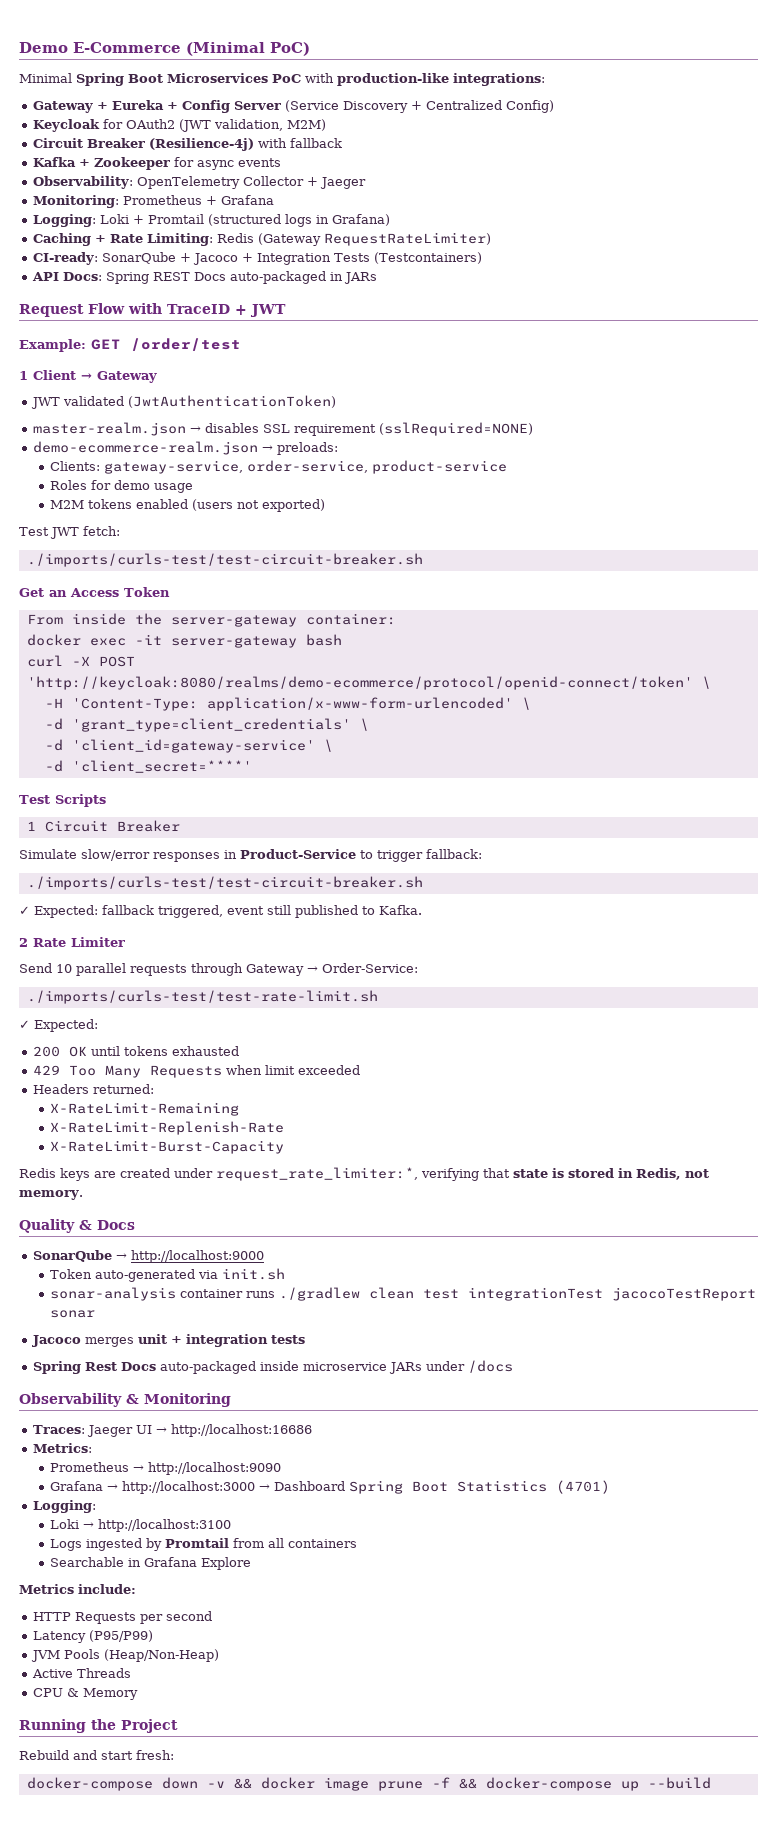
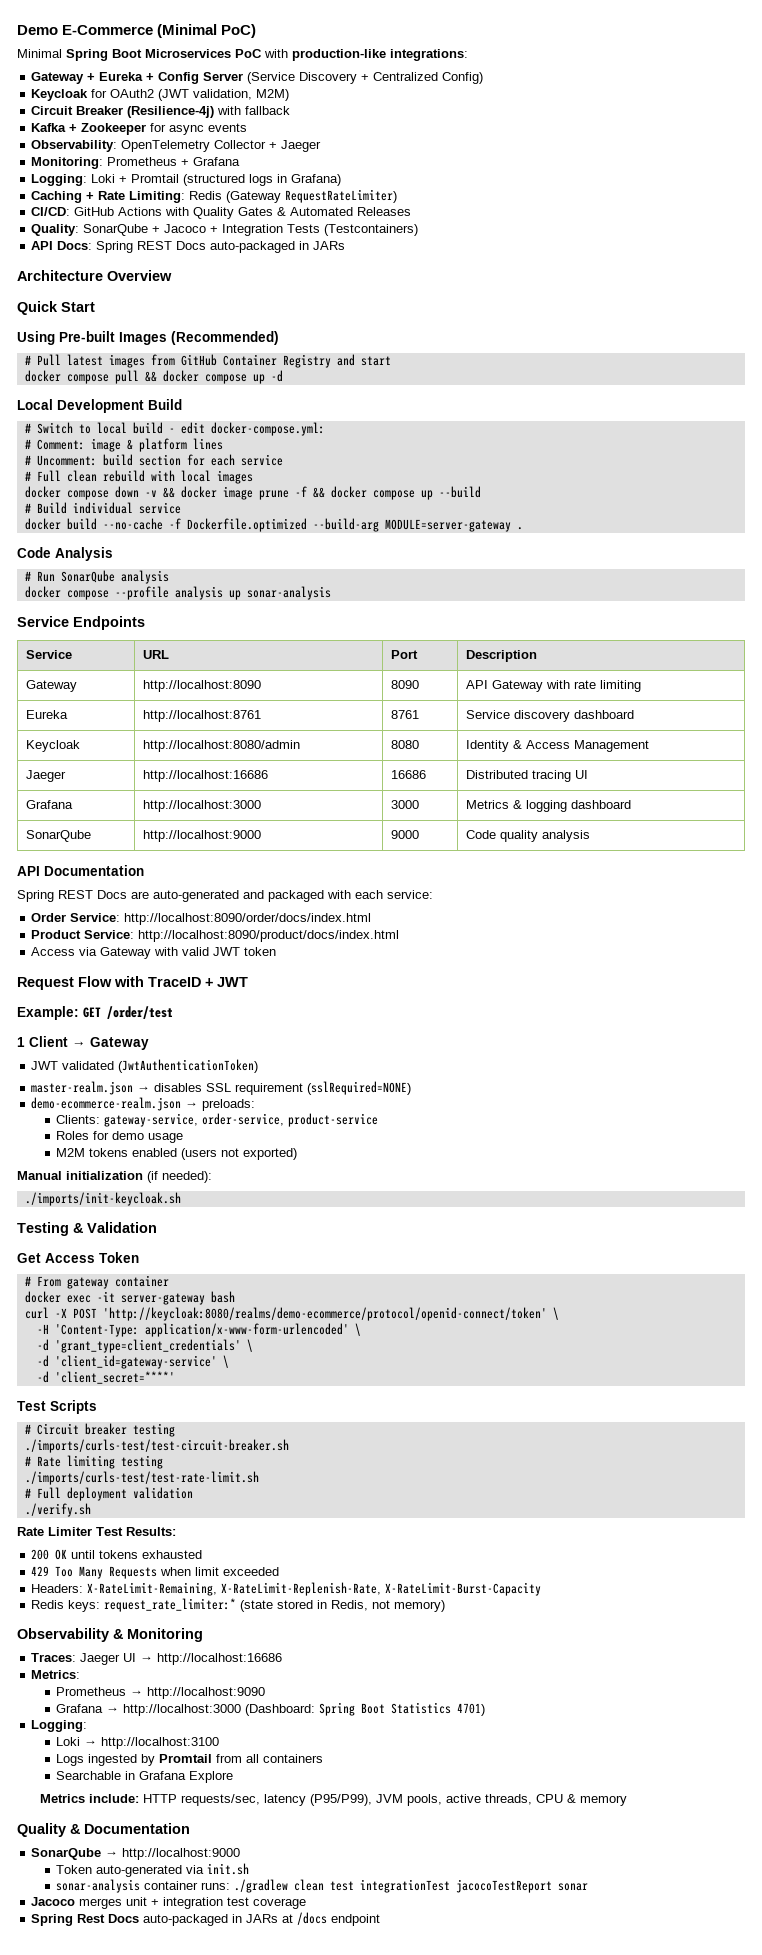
[32,252,98,265] CI-ready: -> [31,207,412,219] [31,224,80,236] CI/CD: GitHub Actions with Quality Gates & Automated Releases // Quality:
(377, 278) none -> [17,270,172,281] [17,301,95,315] [17,331,279,345] [24,354,391,368] [24,370,283,384] [17,399,182,413] [24,422,325,436] [24,438,223,452] [24,454,283,466] [24,470,253,484] [24,486,481,500] [24,502,181,514] [24,518,523,532] [17,547,113,561] [24,570,169,584] [24,586,331,600] [17,616,145,630] [25,650,72,659] [142,650,169,659] [390,650,418,659] [465,650,537,662] [25,680,77,692] [142,680,261,692] [390,680,419,689] [465,680,641,692] [25,710,68,719] [142,710,261,722] [390,710,419,719] [465,710,634,722] [25,740,80,752] [142,740,300,752] [390,740,419,749] [465,740,649,752] [25,770,66,782] [142,770,268,782] [390,770,426,779] [465,770,588,782] [25,800,73,809] [142,800,261,812] [390,800,419,809] [465,800,631,812] [25,830,91,842] [142,830,261,842] [390,830,419,839] [465,830,590,842] [17,865,144,876] [17,890,433,902] [31,913,372,925] [31,930,400,942] [31,947,277,959] // Architecture Overview // Quick Start // Using Pre-built Images (Recommended) // # Pull latest images from GitHub Container Registry and start // docker compose pull && docker compose up -d // Local Development Build // # Switch to local build - edit docker-compose.yml: // # Comment: image & platform lines // # Uncomment: build section for each service // # Full clean rebuild with local images // docker compose down -v && docker image prune -f && docker compose up --build // # Build individual service // docker build --no-cache -f Dockerfile.optimized --build-arg MODULE=server-gateway . // Code Analysis // # Run SonarQube analysis // docker compose --profile analysis up sonar-analysis // Service Endpoints // Service | URL | Port | Description // Gateway | http://localhost:8090 | 8090 | API Gateway with rate limiting // Eureka | http://localhost:8761 | 8761 | Service discovery dashboard // Keycloak | http://localhost:8080/admin | 8080 | Identity & Access Management // Jaeger | http://localhost:16686 | 16686 | Distributed tracing UI // Grafana | http://localhost:3000 | 3000 | Metrics & logging dashboard // SonarQube | http://localhost:9000 | 9000 | Code quality analysis // API Documentation // Spring REST Docs are auto-generated and packaged with each service: // Order Service: http://localhost:8090/order/docs/index.html // Product Service: http://localhost:8090/product/docs/index.html // Access via Gateway with valid JWT token
[19,526,120,539] [26,553,423,567] Test JWT fetch: // ./imports/curls-test/test-circuit-breaker.sh -> [17,1171,212,1183] [24,1192,181,1206] [17,1222,157,1236] Manual initialization (if needed): // ./imports/init-keycloak.sh // Testing & Validation
[49,590,67,597] an -> (41, 1258) none
[26,613,396,627] From inside the server-gateway container: -> [24,1275,169,1289] # From gateway container
[26,820,180,832] [19,849,482,862] [26,876,423,890] [19,905,422,918] [19,937,125,947] [19,963,418,976] [26,990,378,1004] [19,1019,98,1032] 1 Circuit Breaker // Simulate slow/error responses in Product-Service to trigger fallback: // ./imports/curls-test/test-circuit-breaker.sh // ✓ Expected: fallback triggered, event still published to Kafka. // 2 Rate Limiter // Send 10 parallel requests through Gateway → Order-Service: // ./imports/curls-test/test-rate-limit.sh // ✓ Expected: -> [24,1423,175,1437] [24,1439,289,1453] [24,1455,163,1469] [24,1471,259,1485] [24,1487,193,1501] [24,1503,91,1517] [17,1527,176,1536] # Circuit breaker testing // ./imports/curls-test/test-circuit-breaker.sh // # Rate limiting testing // ./imports/curls-test/test-rate-limit.sh // # Full deployment validation // ./verify.sh // Rate Limiter Test Results:
[32,1084,154,1094] [50,1102,240,1116] [50,1121,285,1135] [50,1140,285,1154] [19,1167,709,1181] [19,1190,83,1200] [19,1219,135,1233] [32,1250,264,1263] [50,1268,286,1282] [50,1287,757,1301] [50,1310,96,1318] [31,1334,305,1347] [32,1360,513,1374] Headers returned: // X-RateLimit-Remaining // X-RateLimit-Replenish-Rate // X-RateLimit-Burst-Capacity // Redis keys are created under request_rate_limiter:*, verifying that state is stored in Redis, not memory. // Quality & Docs // SonarQube → http://localhost:9000 // Token auto-generated via init.sh // sonar-analysis container runs ./gradlew clean test integrationTest jacocoTestReport sonar // Jacoco merges unit + integration tests // Spring Rest Docs auto-packaged inside microservice JARs under /docs -> [31,1582,542,1596] [31,1598,446,1612] Headers: X-RateLimit-Remaining, X-RateLimit-Replenish-Rate, X-RateLimit-Burst-Capacity // Redis keys: request_rate_limiter:* (state stored in Redis, not memory)
[259,1481,346,1491] → Dashboard -> [245,1704,316,1716] (Dashboard:
[556,1480,611,1494] (4701) -> [457,1703,486,1716] 4701)
[32,1611,212,1624] [32,1630,153,1643] [30,1649,219,1662] [31,1668,131,1678] [32,1688,138,1700] [19,1719,178,1733] [19,1750,174,1760] [26,1777,711,1791] // HTTP Requests per second // Latency (P95/P99) // JVM Pools (Heap/Non-Heap) // Active Threads // CPU & Memory // Running the Project // Rebuild and start fresh: // docker-compose down -v && docker image prune -f && docker-compose up --build -> [142,1794,627,1806] [17,1823,190,1837] [31,1848,241,1860] [56,1863,250,1877] [56,1879,589,1893] [31,1897,307,1909] [31,1912,381,1926] HTTP requests/sec, latency (P95/P99), JVM pools, active threads, CPU & memory // Quality & Documentation // SonarQube → http://localhost:9000 // Token auto-generated via init.sh // sonar-analysis container runs: ./gradlew clean test integrationTest jacocoTestReport sonar // Jacoco merges unit + integration test coverage // Spring Rest Docs auto-packaged in JARs at /docs endpoint

